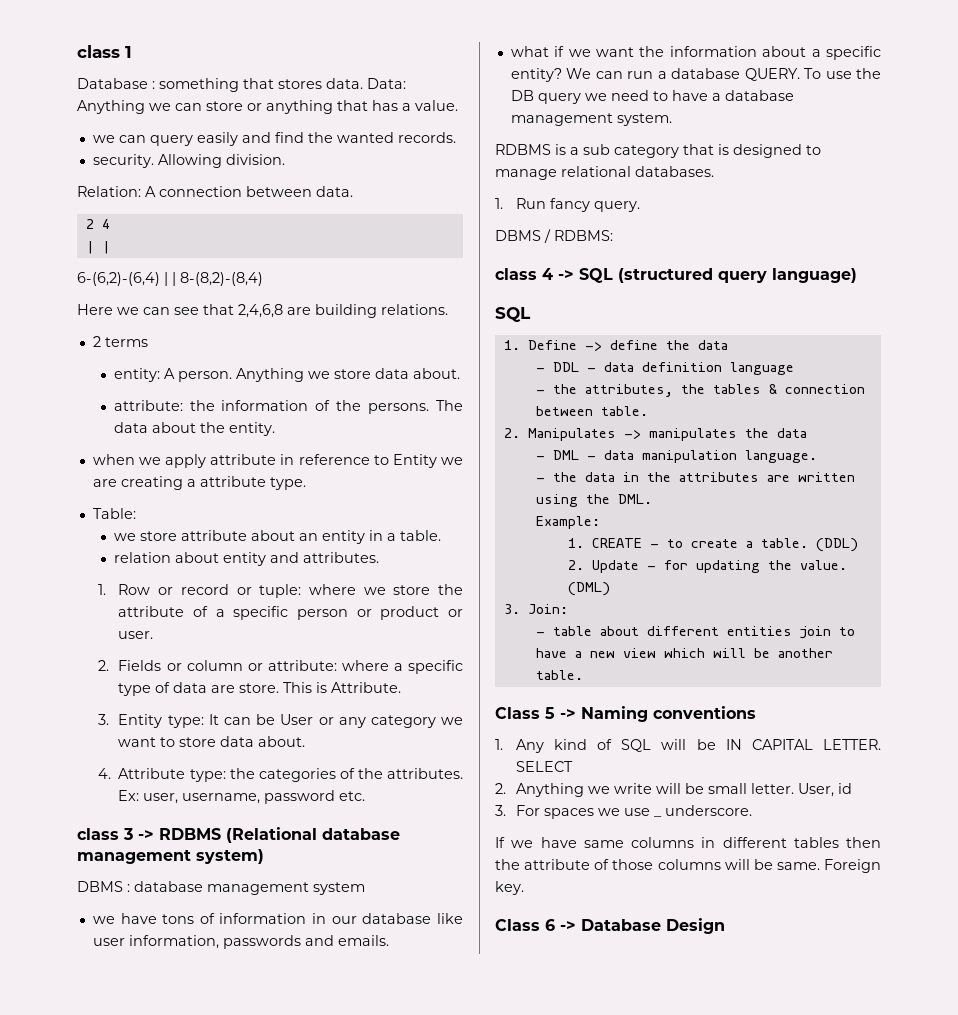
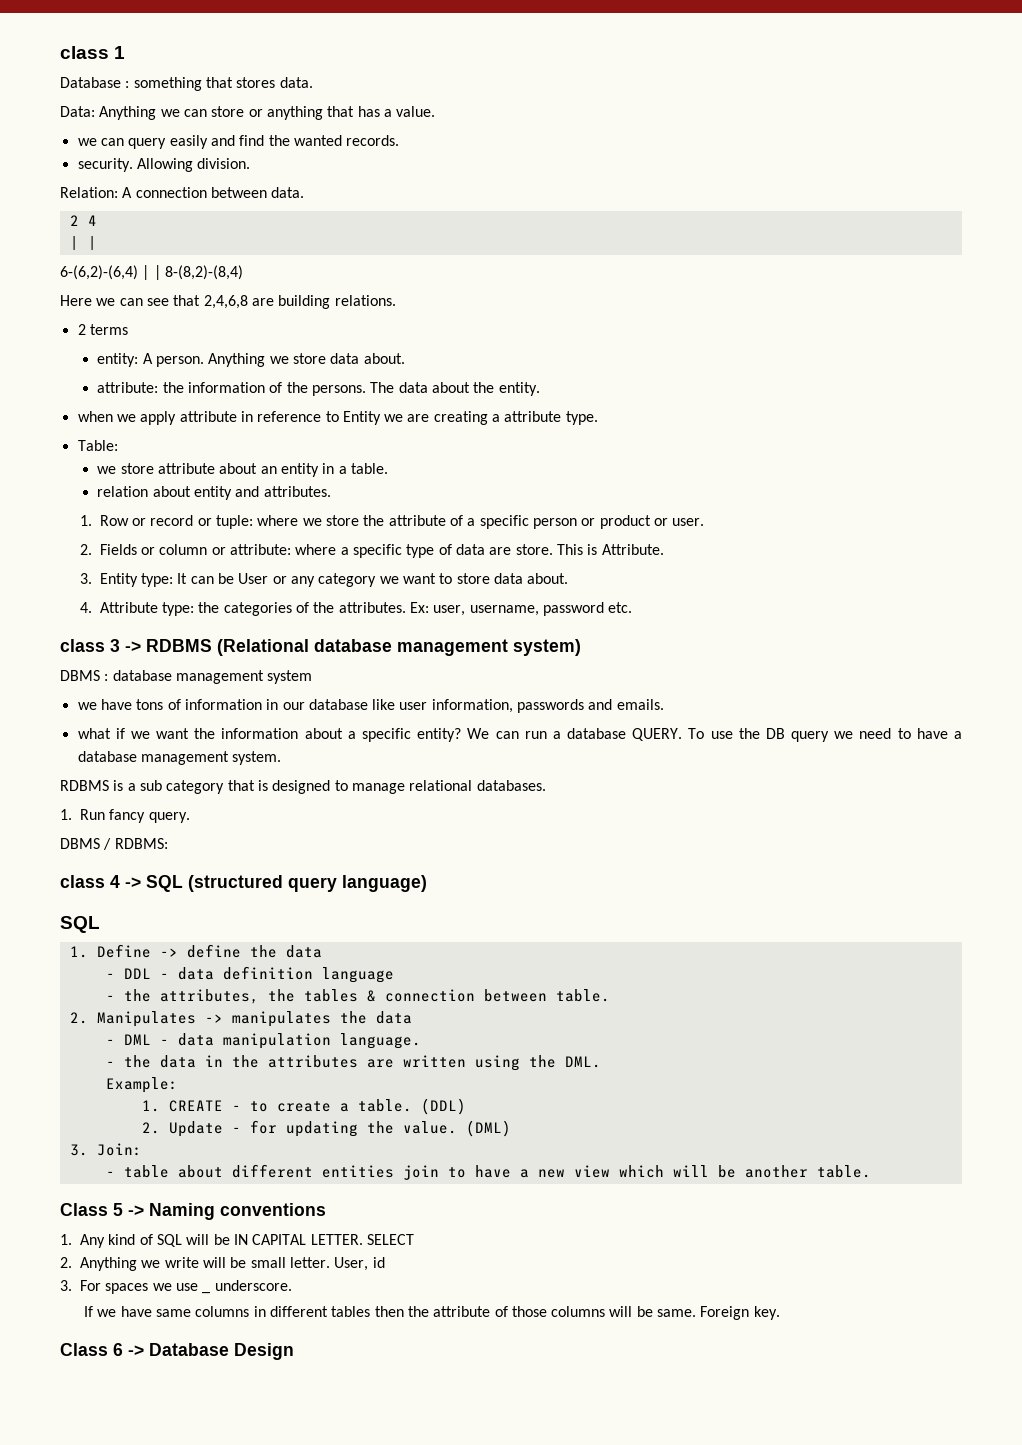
(363, 83) none -> (313, 82) //

